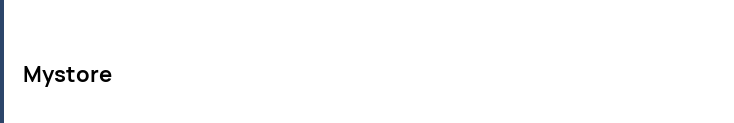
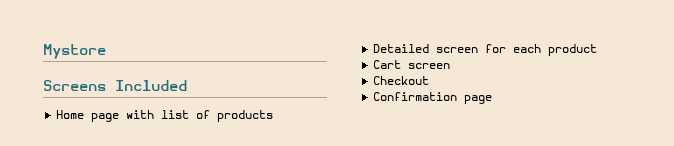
(112, 76) none -> [43,80,187,91] [56,110,274,122] [373,44,598,56] [373,60,451,69] [373,76,430,85] [373,92,493,104] // Screens Included // Home page with list of products // Detailed screen for each product // Cart screen // Checkout // Confirmation page

